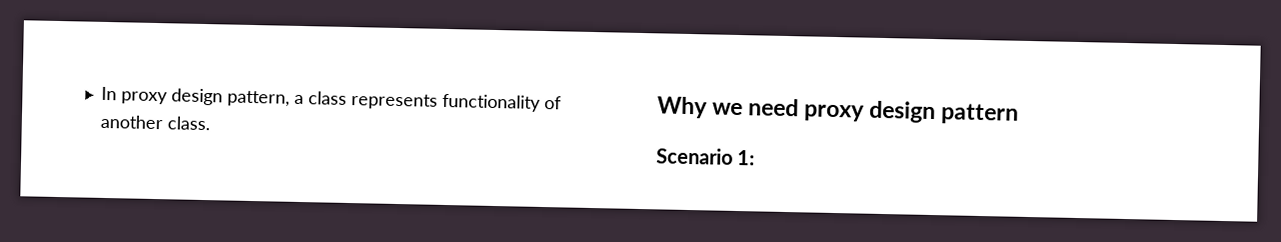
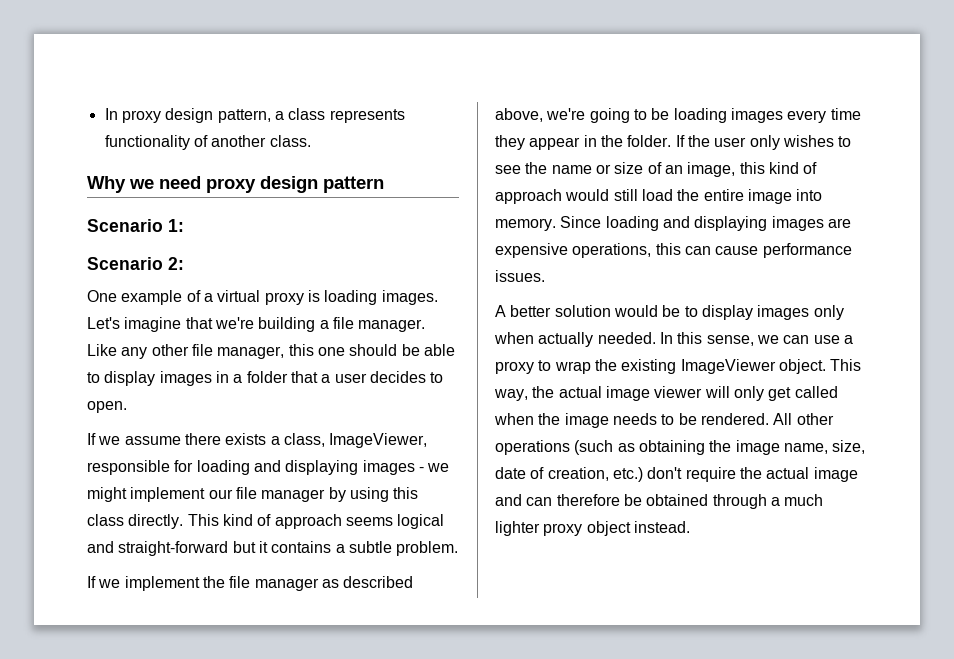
(756, 158) none -> [87,257,184,270] [87,290,438,305] [87,317,426,332] [87,344,455,359] [87,371,444,386] [87,401,127,413] [87,433,428,448] [87,460,450,475] [87,487,419,502] [87,514,445,529] [87,541,459,556] [87,576,414,591] [495,108,861,123] [495,135,852,150] [495,162,818,177] [495,189,823,204] [495,216,851,231] [495,243,852,258] [495,270,545,282] [495,305,844,320] [494,332,853,347] [495,359,862,374] [494,386,838,401] [494,413,834,428] [495,440,866,455] [495,467,858,482] [495,494,824,509] [495,521,690,536] // Scenario 2: // One example of a virtual proxy is loading images. Let's imagine that we're building a file manager. Like any other file manager, this one should be able to display images in a folder that a user decides to open. // If we assume there exists a class, ImageViewer, responsible for loading and displaying images - we might implement our file manager by using this class directly. This kind of approach seems logical and straight-forward but it contains a subtle problem. // If we implement the file manager as described above, we're going to be loading images every time they appear in the folder. If the user only wishes to see the name or size of an image, this kind of approach would still load the entire image into memory. Since loading and displaying images are expensive operations, this can cause performance issues. // A better solution would be to display images only when actually needed. In this sense, we can use a proxy to wrap the existing ImageViewer object. This way, the actual image viewer will only get called when the image needs to be rendered. All other operations (such as obtaining the image name, size, date of creation, etc.) don't require the actual image and can therefore be obtained through a much lighter proxy object instead.

